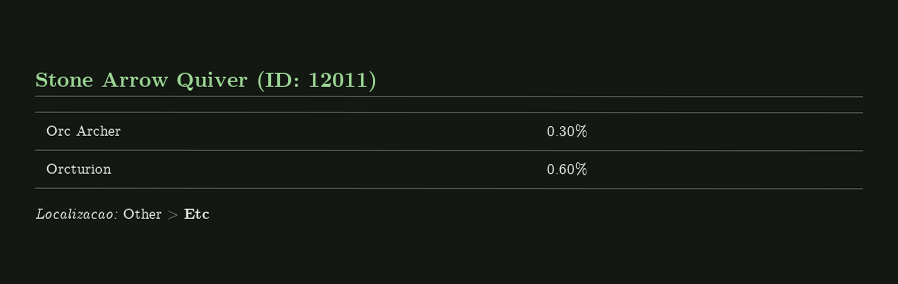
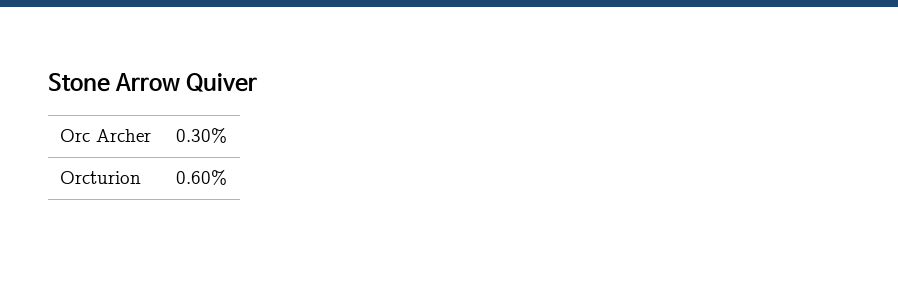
[256,70,378,92] (ID: 12011) -> (258, 82) none
[34,207,210,220] // Localizacao: Other > Etc -> (227, 177) none

